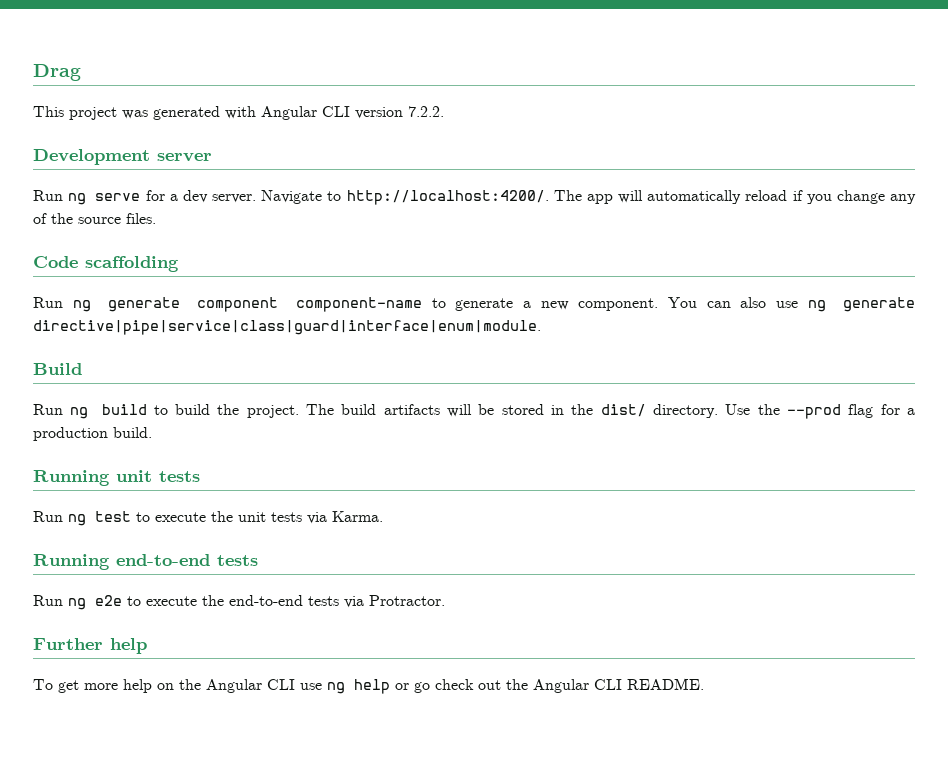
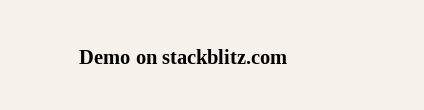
[33,64,81,81] [33,106,444,120] [33,149,212,165] [33,190,917,205] [33,213,156,224] [33,256,179,272] [33,297,916,312] [33,320,541,335] [33,363,82,375] [33,404,916,419] [33,427,152,441] [33,470,200,486] [33,511,383,526] [33,554,258,570] [33,595,445,610] [33,638,147,654] [33,678,704,694] Drag // This project was generated with Angular CLI version 7.2.2. // Development server // Run ng serve for a dev server. Navigate to http://localhost:4200/. The app will automatically reload if you change any of the source files. // Code scaffolding // Run ng generate component component-name to generate a new component. You can also use ng generate directive|pipe|service|class|guard|interface|enum|module. // Build // Run ng build to build the project. The build artifacts will be stored in the dist/ directory. Use the --prod flag for a production build. // Running unit tests // Run ng test to execute the unit tests via Karma. // Running end-to-end tests // Run ng e2e to execute the end-to-end tests via Protractor. // Further help // To get more help on the Angular CLI use ng help or go check out the Angular CLI README. -> [79,49,288,64] Demo on stackblitz.com

